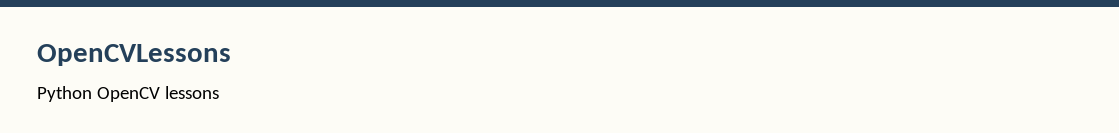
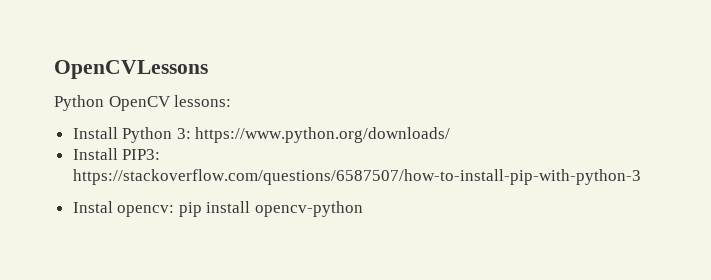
[164,86,219,99] lessons -> [174,95,232,107] [72,127,451,143] [72,148,161,160] [72,169,641,185] [72,201,364,217] lessons: // Install Python 3: https://www.python.org/downloads/ // Install PIP3: https://stackoverflow.com/questions/6587507/how-to-install-pip-with-python-3 // Instal opencv: pip install opencv-python

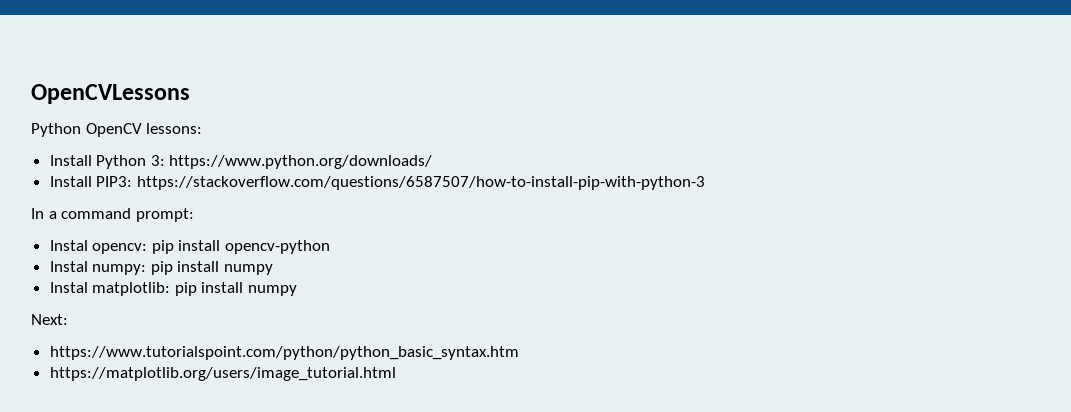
(641, 177) none -> [31,208,194,222] // In a command prompt:
(364, 209) none -> [49,261,274,275] [49,282,298,296] [31,314,68,325] [49,346,519,360] [49,367,396,381] // Instal numpy: pip install numpy // Instal matplotlib: pip install numpy // Next: // https://www.tutorialspoint.com/python/python_basic_syntax.htm // https://matplotlib.org/users/image_tutorial.html

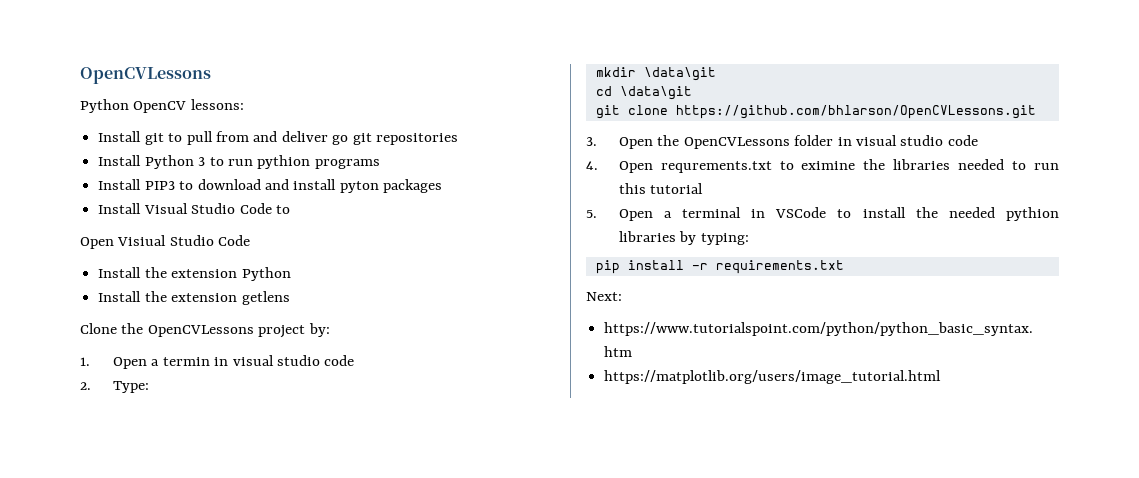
[96,155,433,169] [49,176,705,190] [31,208,194,222] [49,240,331,254] [49,261,274,275] [49,282,298,296] Python 3: https://www.python.org/downloads/ // Install PIP3: https://stackoverflow.com/questions/6587507/how-to-install-pip-with-python-3 // In a command prompt: // Instal opencv: pip install opencv-python // Instal numpy: pip install numpy // Instal matplotlib: pip install numpy -> [144,131,459,145] [98,155,380,169] [98,179,443,193] [98,203,290,214] [80,235,251,249] [98,267,291,281] [98,291,290,305] [80,323,330,338] [80,355,355,369] [80,381,149,393] [595,67,716,81] [595,86,692,100] [595,105,1036,119] [586,135,978,149] [586,159,1059,173] [618,183,704,194] [586,207,1059,221] [618,231,749,245] [595,260,844,274] git to pull from and deliver go git repositories // Install Python 3 to run pythion programs // Install PIP3 to download and install pyton packages // Install Visual Studio Code to // Open Visiual Studio Code // Install the extension Python // Install the extension getlens // Clone the OpenCVLessons project by: // 1. Open a termin in visual studio code // 2. Type: // mkdir \data\git // cd \data\git // git clone https://github.com/bhlarson/OpenCVLessons.git // 3. Open the OpenCVLessons folder in visual studio code // 4. Open requrements.txt to eximine the libraries needed to run this tutorial // 5. Open a terminal in VSCode to install the needed pythion libraries by typing: // pip install -r requirements.txt

